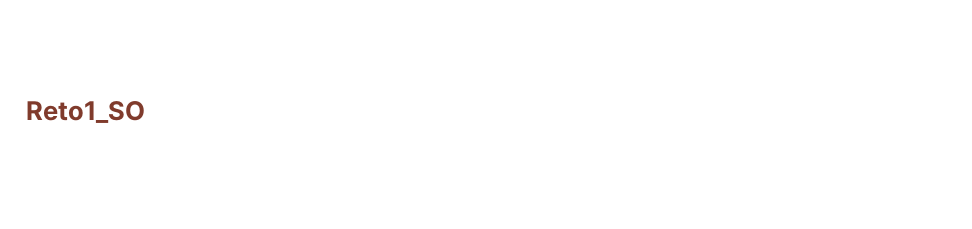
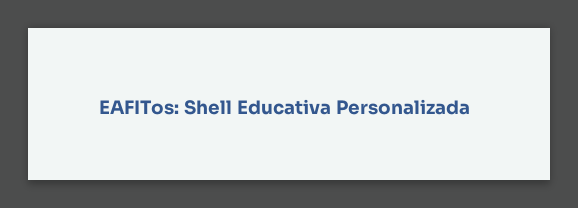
[26,101,145,123] Reto1_SO -> [99,99,470,115] EAFITos: Shell Educativa Personalizada

